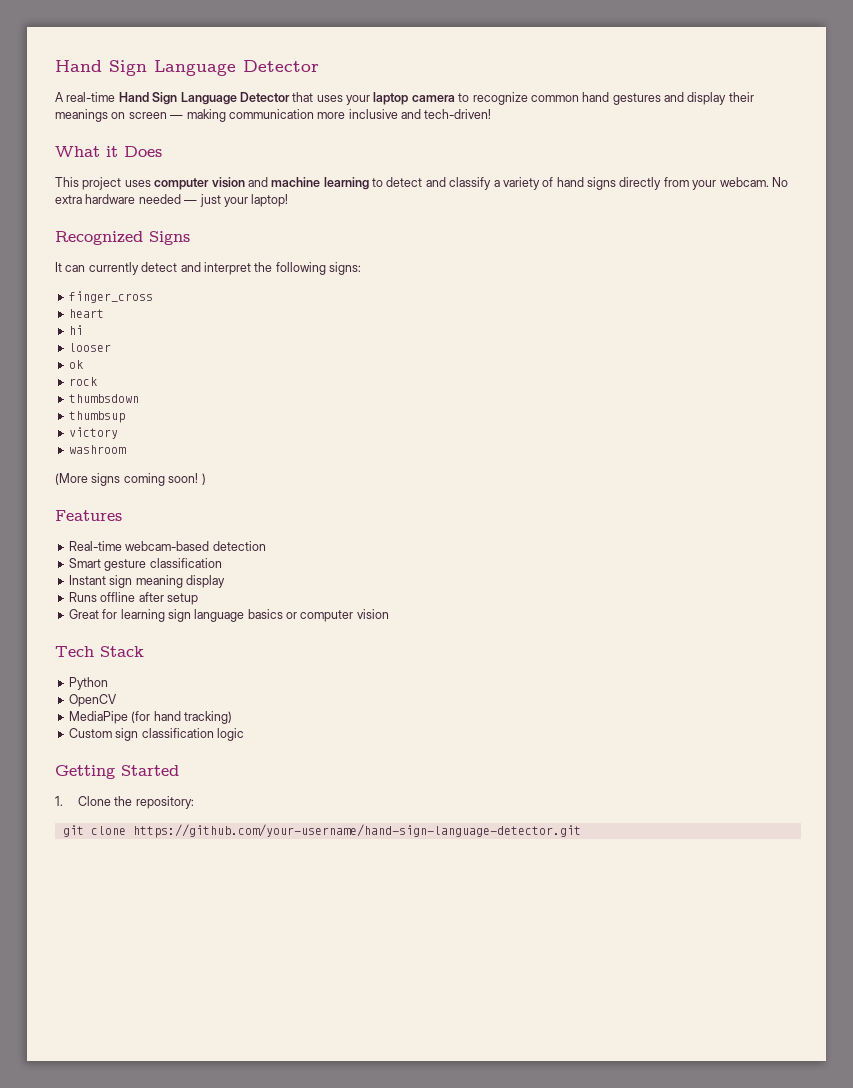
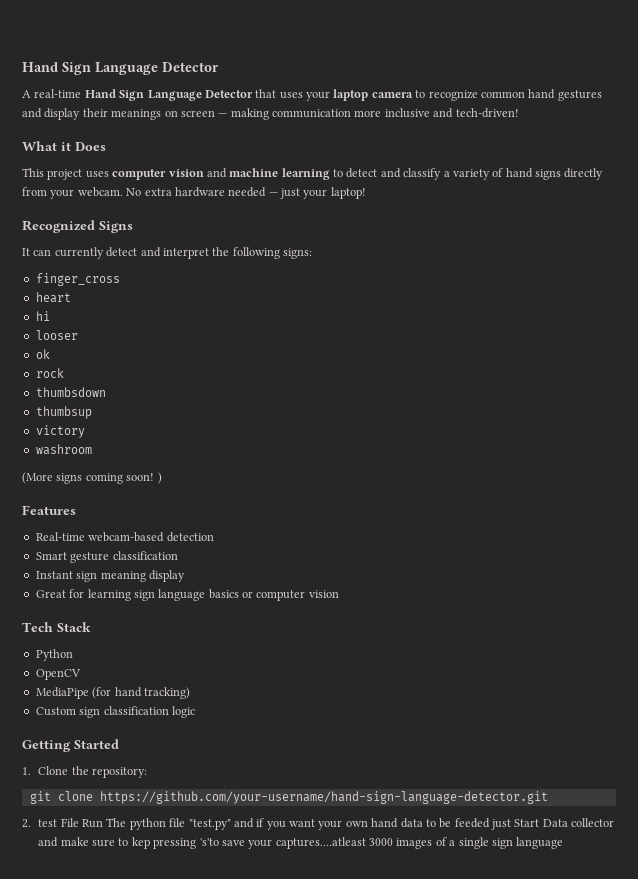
[68,592,198,605] // Runs offline after setup -> (185, 576) none
(581, 831) none -> [22,818,615,830] [38,837,564,849] // 2. test File Run The python file "test.py" and if you want your own hand data to be feeded just Start Data collector and make sure to kep pressing 's'to save your captures....atleast 3000 images of a single sign language

